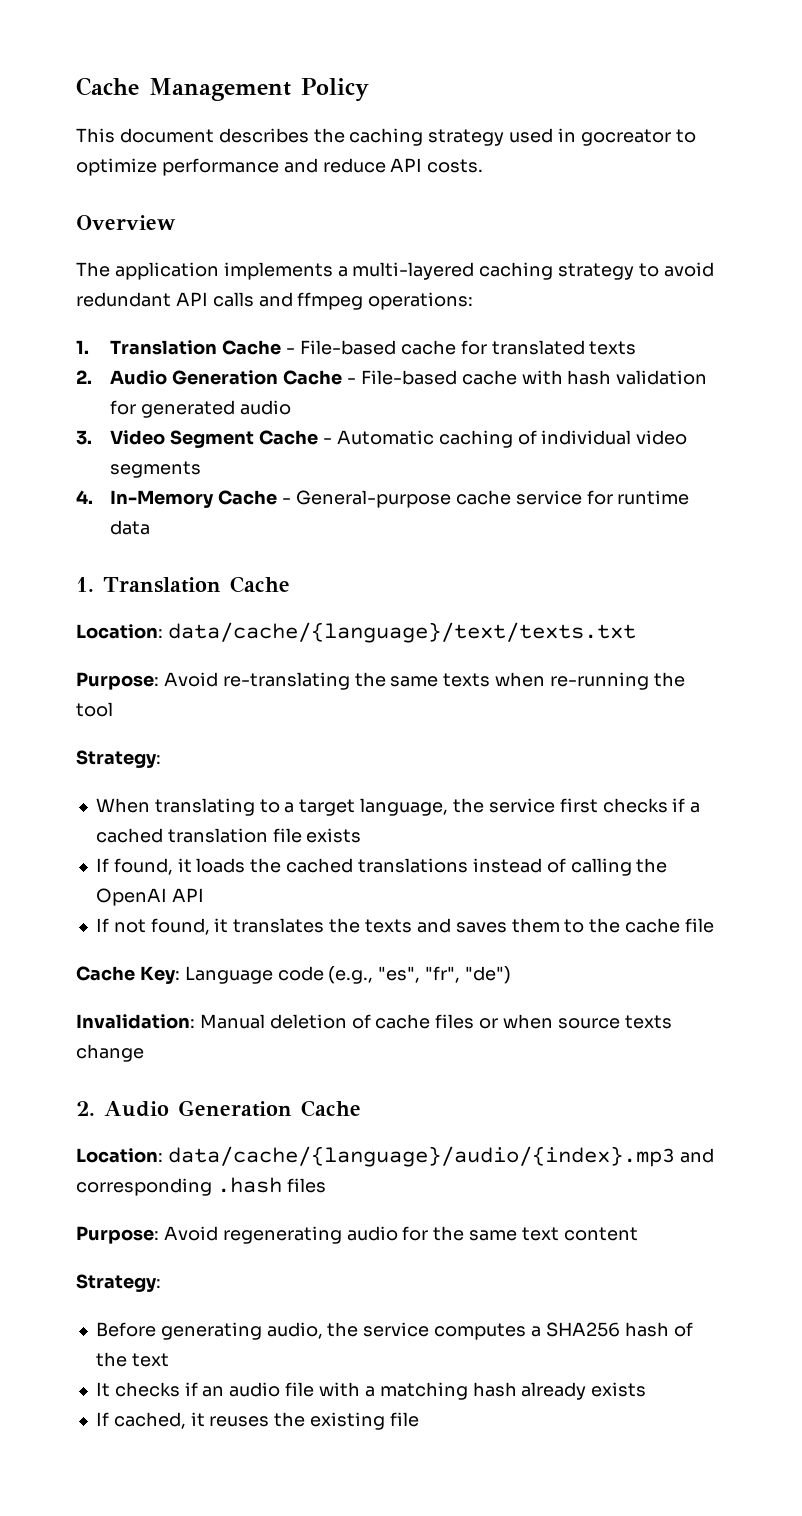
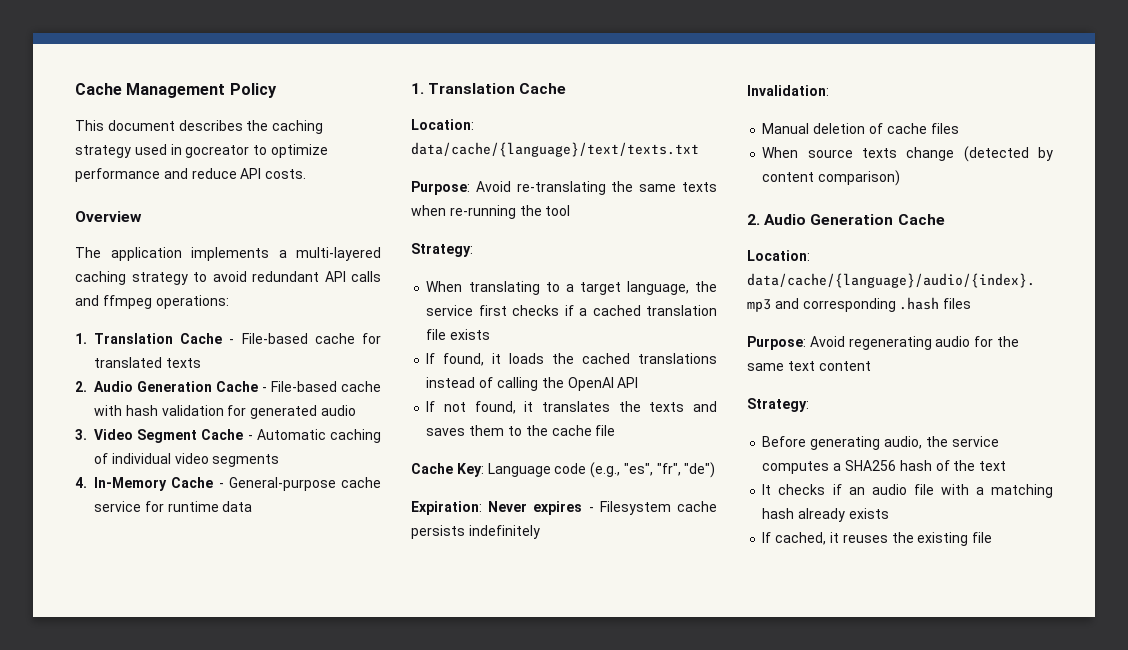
(512, 975) none -> [411,501,717,515] [411,525,540,539] // Expiration: Never expires - Filesystem cache persists indefinitely
(195, 1021) none -> (829, 90) //
[479,1014,554,1029] or when -> [762,147,799,158] // When
(144, 1053) none -> [963,146,1053,162] [762,170,901,186] (detected by content comparison)

